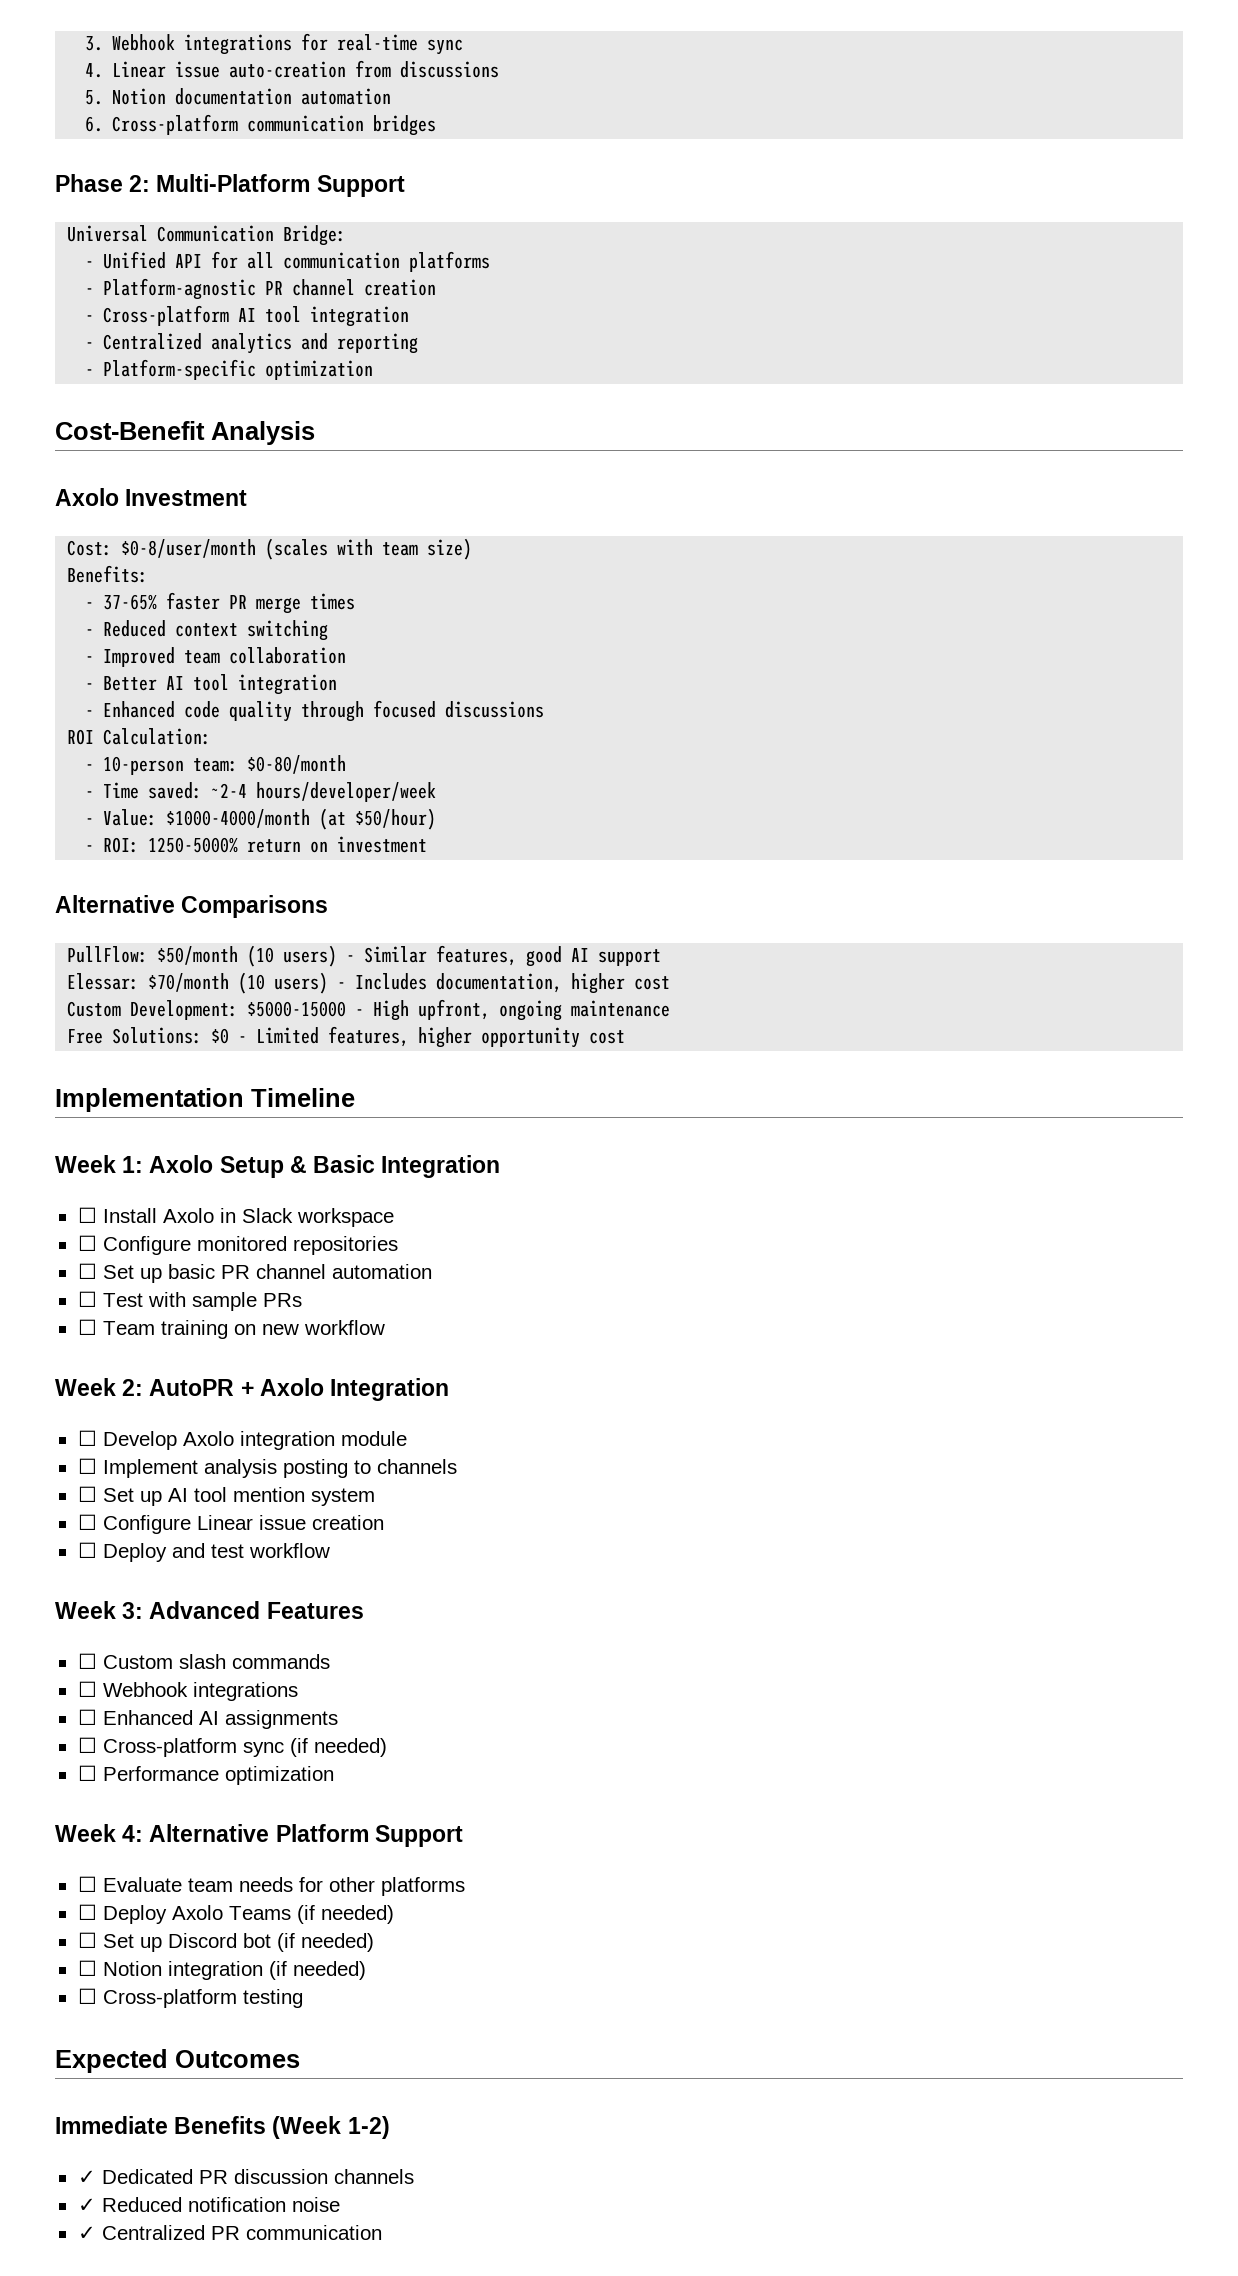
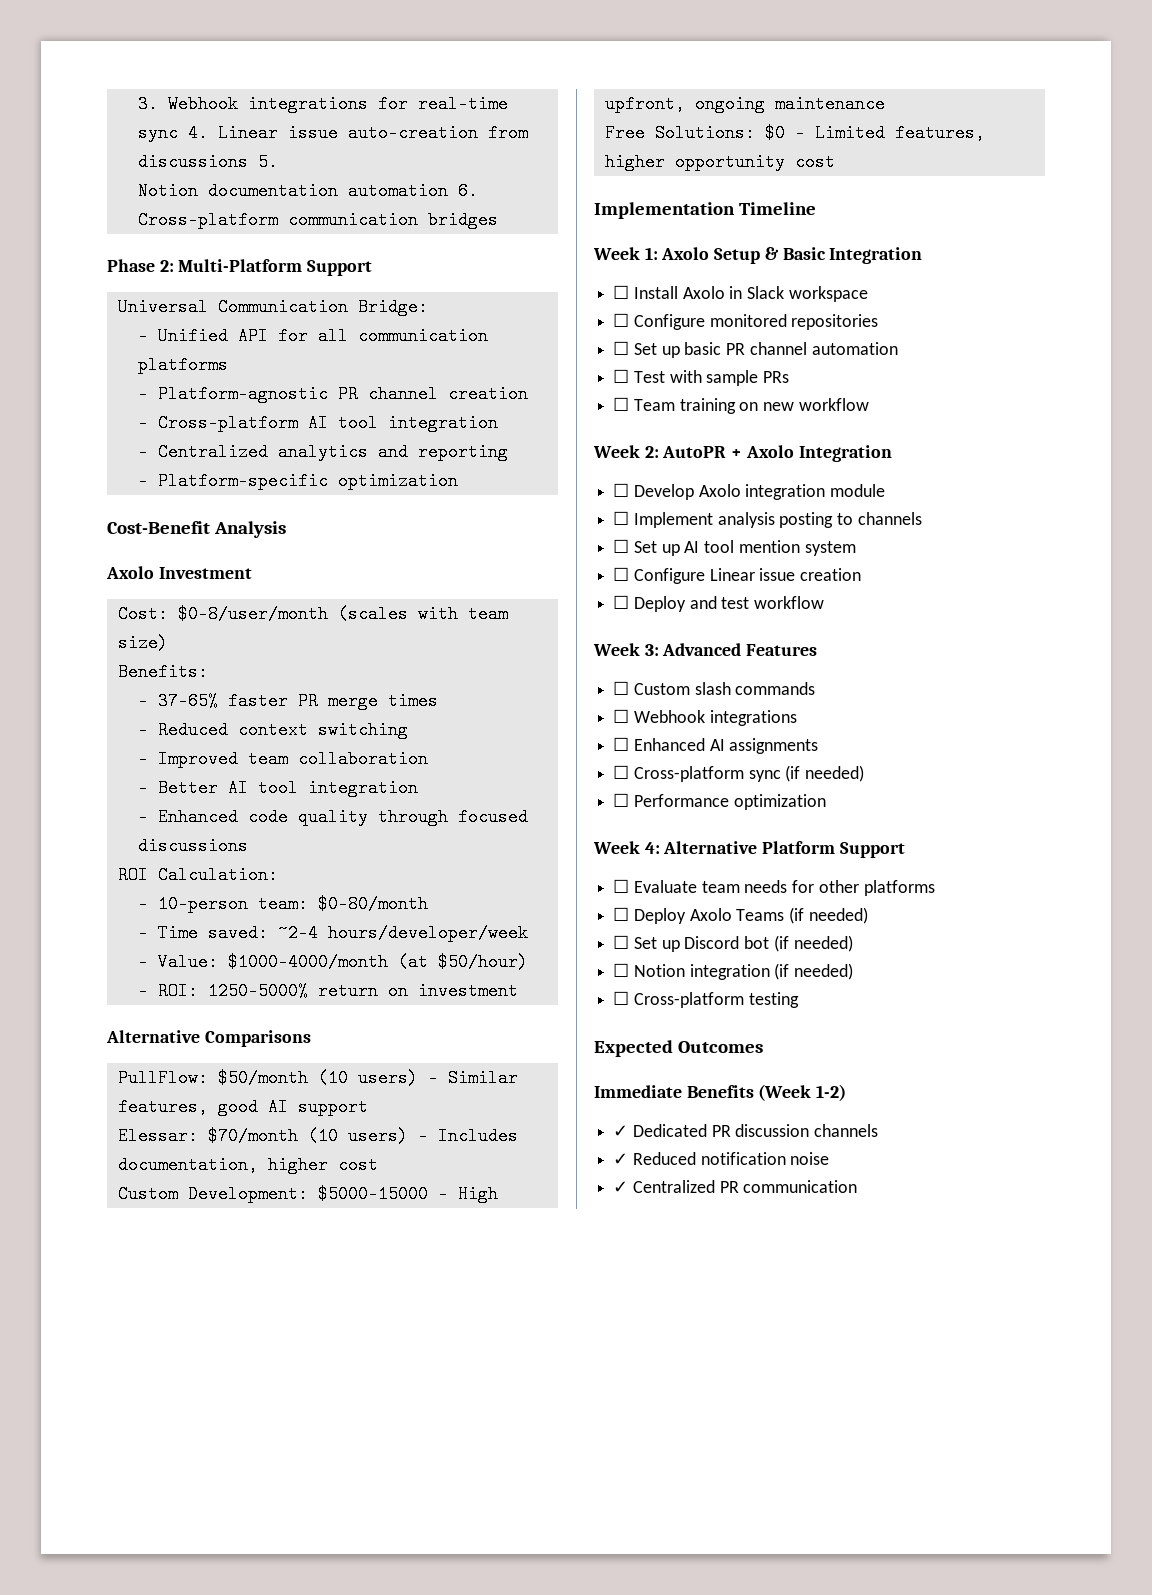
(464, 47) // -> (178, 133) none
[85,90,104,105] // 5. -> [257,153,278,171] 5. //
(392, 96) // -> (448, 191) none

